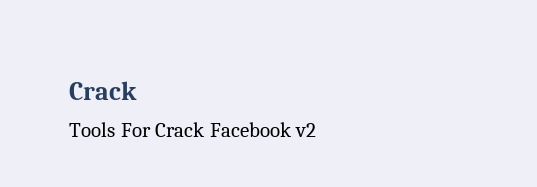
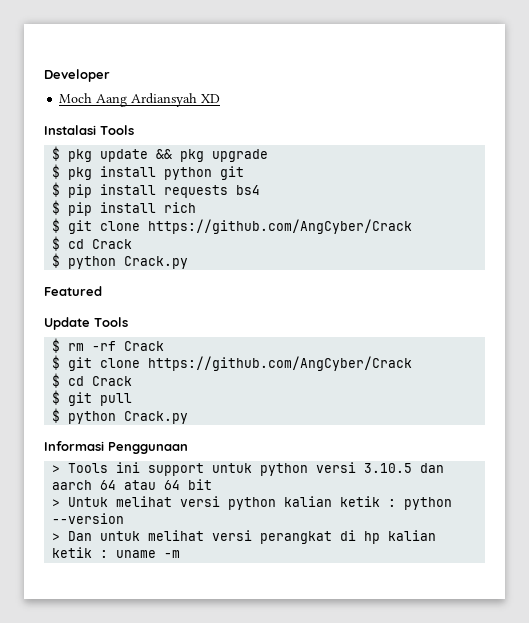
[69,81,137,100] [69,122,317,137] Crack // Tools For Crack Facebook v2 -> [44,69,110,82] [59,93,221,107] [44,125,134,135] [52,146,269,162] [52,164,245,180] [52,182,261,198] [52,200,197,216] [52,218,413,234] [52,236,133,251] [52,253,189,269] [44,286,102,296] [44,317,128,330] [52,338,165,353] [52,355,413,371] [52,373,133,388] [52,390,133,406] [52,408,189,424] [44,441,188,454] [52,462,445,476] [52,479,213,490] [52,496,453,510] [52,513,125,524] [52,530,437,544] [52,547,181,558] Developer // Moch Aang Ardiansyah XD // Instalasi Tools // $ pkg update && pkg upgrade // $ pkg install python git // $ pip install requests bs4 // $ pip install rich // $ git clone https://github.com/AngCyber/Crack // $ cd Crack // $ python Crack.py // Featured // Update Tools // $ rm -rf Crack // $ git clone https://github.com/AngCyber/Crack // $ cd Crack // $ git pull // $ python Crack.py // Informasi Penggunaan // > Tools ini support untuk python versi 3.10.5 dan aarch 64 atau 64 bit // > Untuk melihat versi python kalian ketik : python --version // > Dan untuk melihat versi perangkat di hp kalian ketik : uname -m

